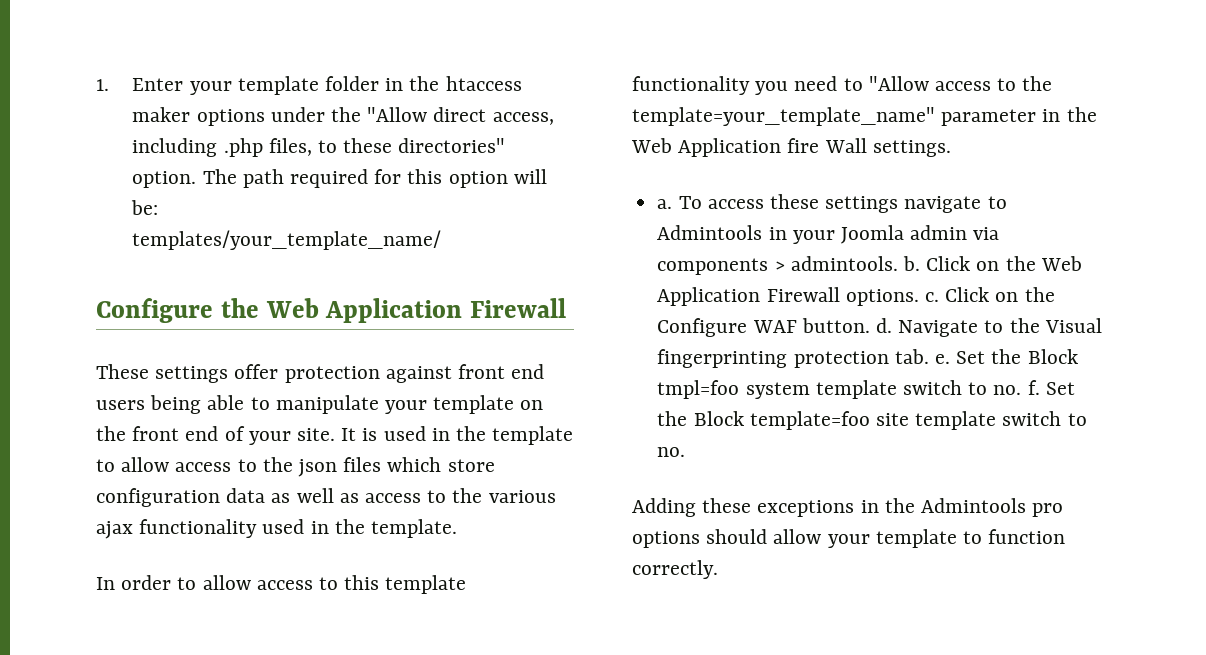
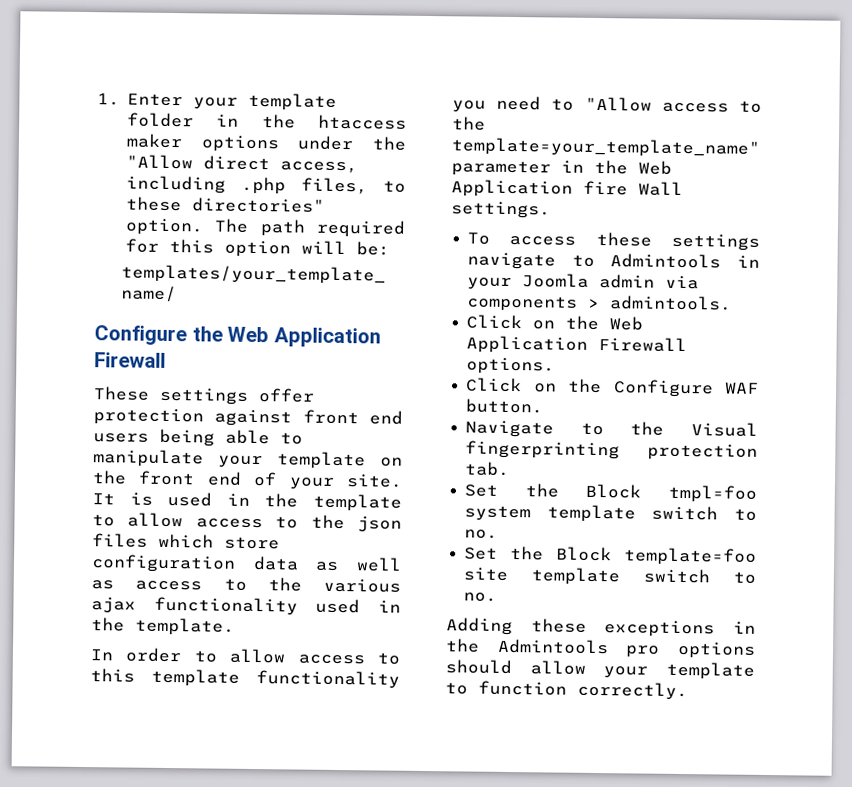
[657,199,673,209] a. -> (551, 210) none
[902,256,920,271] b. -> (733, 303) //
[924,292,939,302] c. -> (556, 366) //
[875,318,892,333] d. -> (544, 406) //
[934,354,950,364] e. -> (511, 468) //
[1027,380,1040,395] f. -> (499, 534) //

